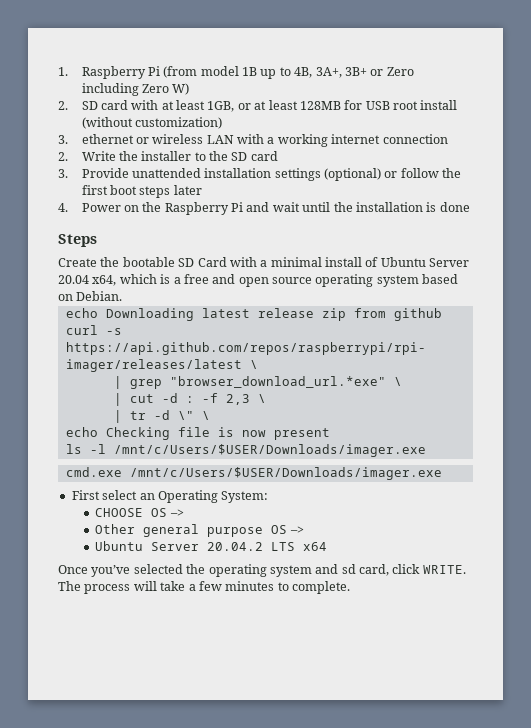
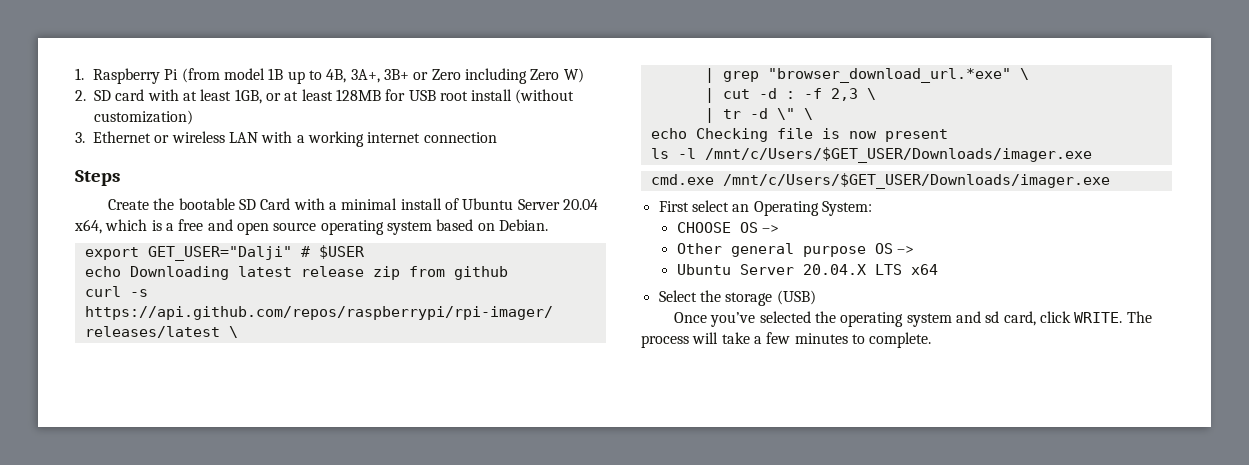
[81,134,134,144] ethernet -> [93,131,152,143] Ethernet
[58,151,278,161] [58,168,462,181] [81,185,202,198] [58,202,470,215] // 2. Write the installer to the SD card // 3. Provide unattended installation settings (optional) or follow the first boot steps later // 4. Power on the Raspberry Pi and wait until the installation is done -> (497, 137) none
(123, 296) none -> [84,245,365,261] // export GET_USER="Dalji" # $USER
[113,444,426,457] /mnt/c/Users/$USER/Downloads/imager.exe -> [704,147,1092,163] /mnt/c/Users/$GET_USER/Downloads/imager.exe
[129,467,442,480] /mnt/c/Users/$USER/Downloads/imager.exe -> [722,173,1110,189] /mnt/c/Users/$GET_USER/Downloads/imager.exe
[207,542,264,551] 20.04.2 -> [802,264,866,275] 20.04.X
(328, 546) none -> [658,290,816,306] // Select the storage (USB)

